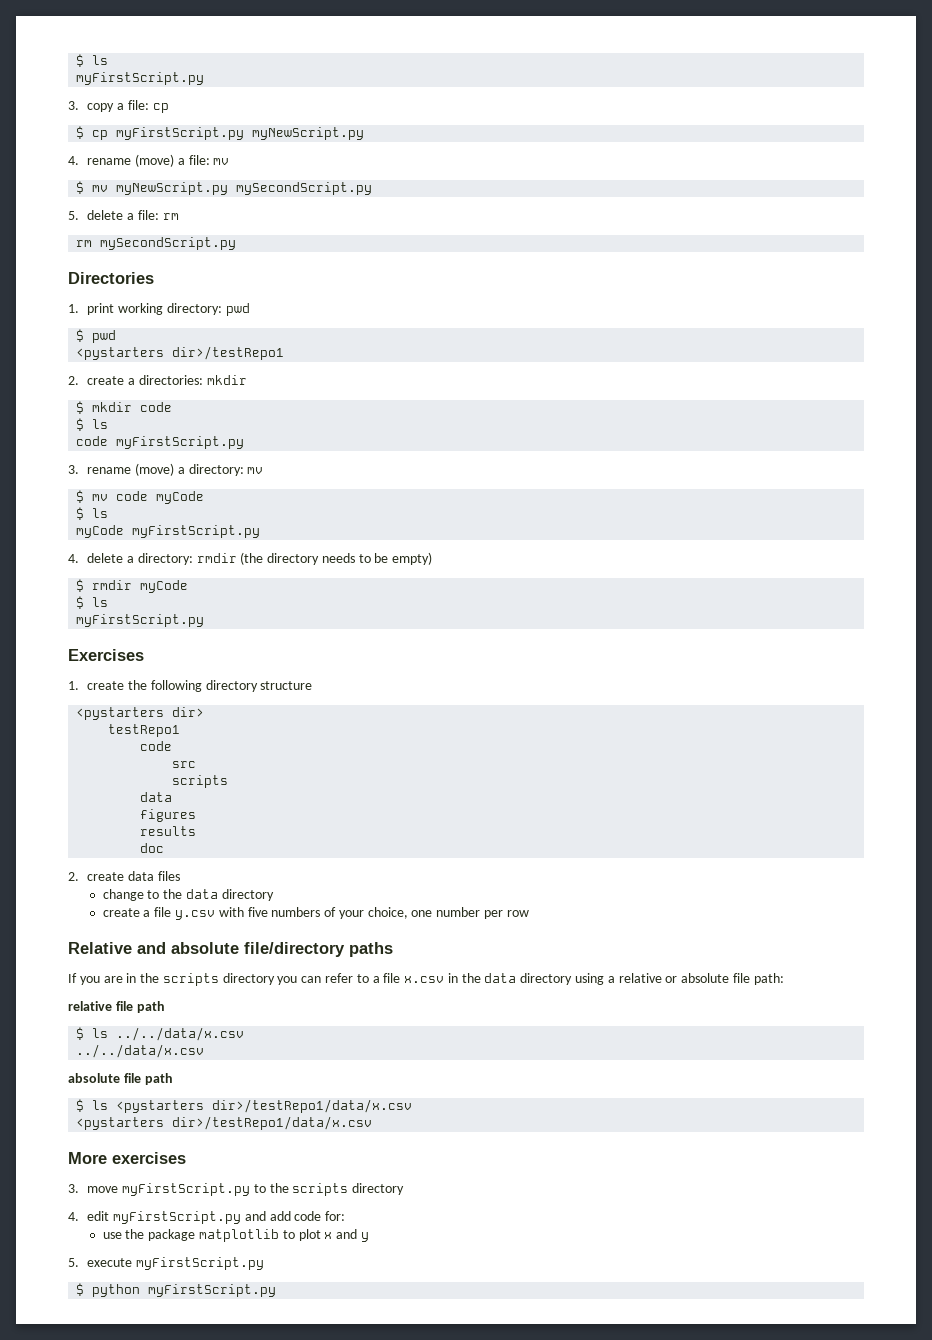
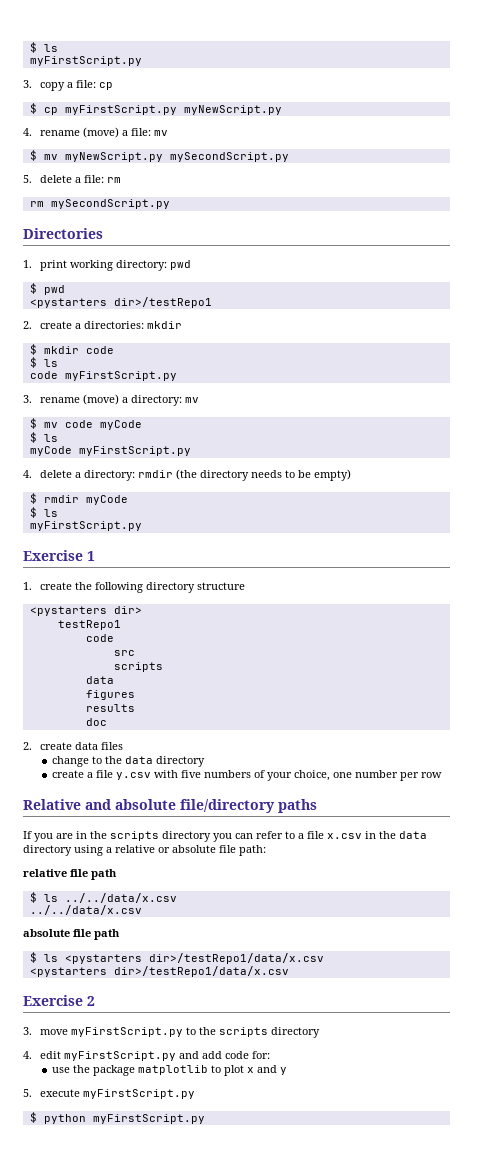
[68,649,144,661] Exercises -> [23,550,95,561] Exercise 1
[68,1152,186,1164] More exercises -> [23,995,95,1006] Exercise 2

